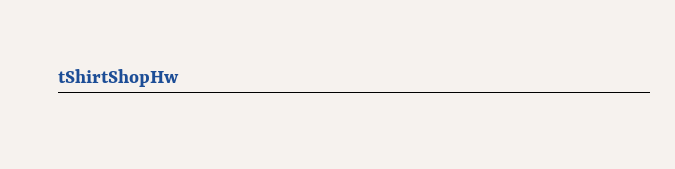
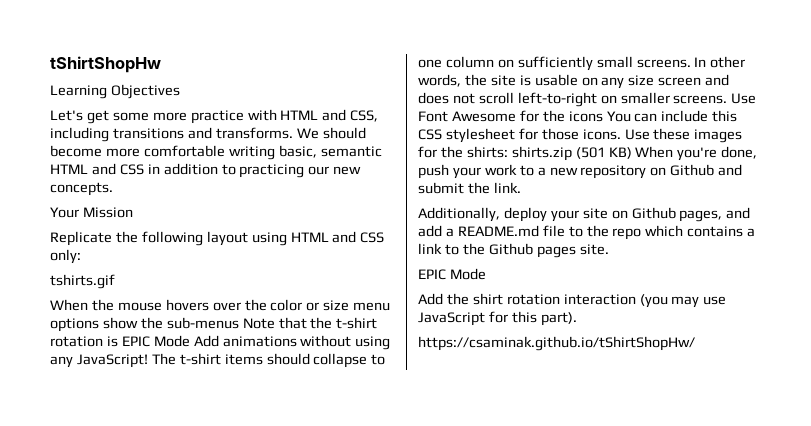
(179, 78) none -> [50,84,180,99] [50,109,379,124] [50,127,366,142] [50,145,382,160] [50,163,362,178] [50,182,113,196] [50,207,133,218] [50,231,385,246] [50,249,81,264] [50,274,115,289] [50,299,391,311] [50,317,378,332] [50,335,391,350] [50,353,386,368] [418,56,746,71] [418,74,730,89] [418,92,757,107] [418,110,738,122] [418,128,743,143] [418,146,758,161] [418,164,743,179] [418,182,521,194] [418,207,751,222] [418,225,756,240] [418,243,609,258] [418,268,486,280] [418,293,727,308] [418,311,577,326] [418,336,695,351] // Learning Objectives // Let's get some more practice with HTML and CSS, including transitions and transforms. We should become more comfortable writing basic, semantic HTML and CSS in addition to practicing our new concepts. // Your Mission // Replicate the following layout using HTML and CSS only: // tshirts.gif // When the mouse hovers over the color or size menu options show the sub-menus Note that the t-shirt rotation is EPIC Mode Add animations without using any JavaScript! The t-shirt items should collapse to one column on sufficiently small screens. In other words, the site is usable on any size screen and does not scroll left-to-right on smaller screens. Use Font Awesome for the icons You can include this CSS stylesheet for those icons. Use these images for the shirts: shirts.zip (501 KB) When you're done, push your work to a new repository on Github and submit the link. // Additionally, deploy your site on Github pages, and add a README.md file to the repo which contains a link to the Github pages site. // EPIC Mode // Add the shirt rotation interaction (you may use JavaScript for this part). // https://csaminak.github.io/tShirtShopHw/

